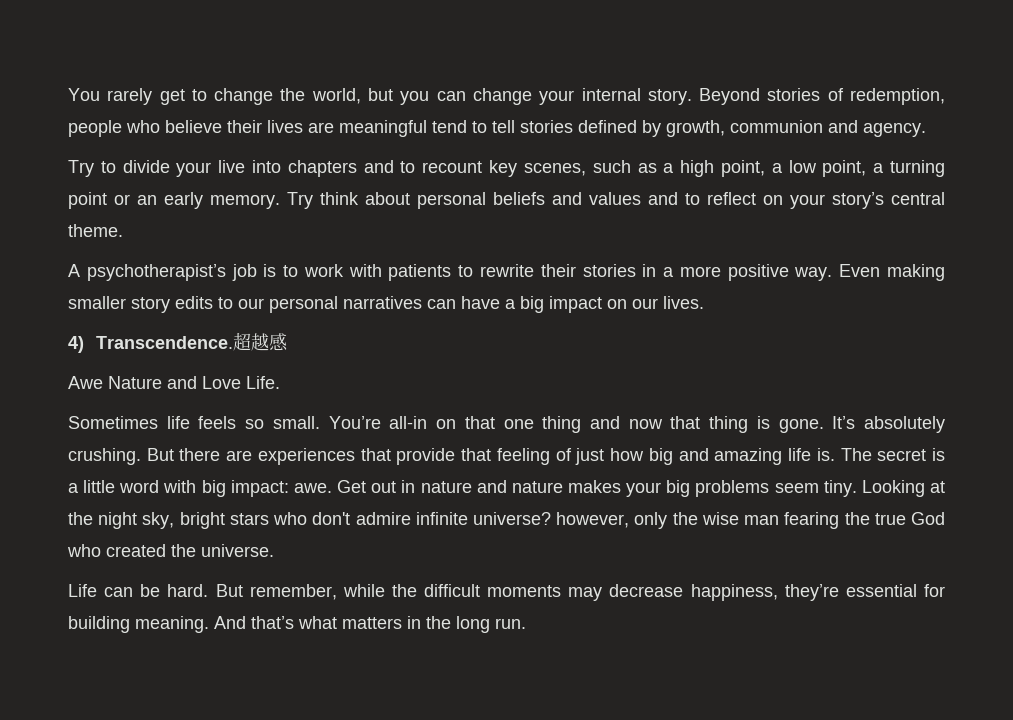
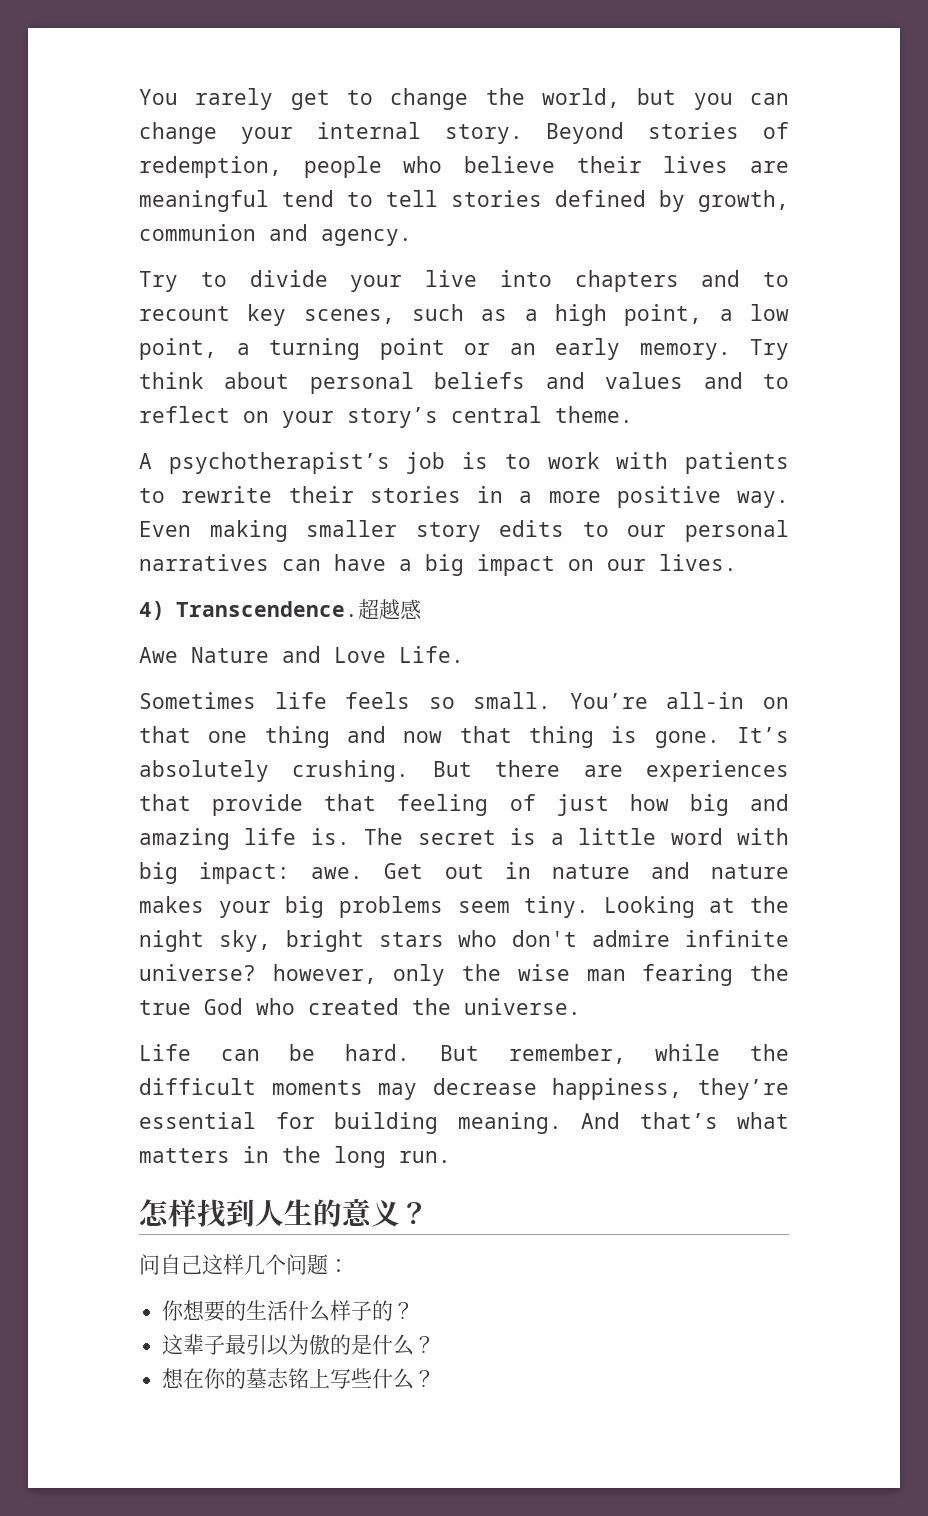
(526, 623) none -> [139,1198,429,1228] [139,1254,349,1275] [162,1300,415,1322] [162,1334,436,1356] [162,1368,436,1390] // 怎样找到人生的意义？ // 问自己这样几个问题： // 你想要的生活什么样子的？ // 这辈子最引以为傲的是什么？ // 想在你的墓志铭上写些什么？

